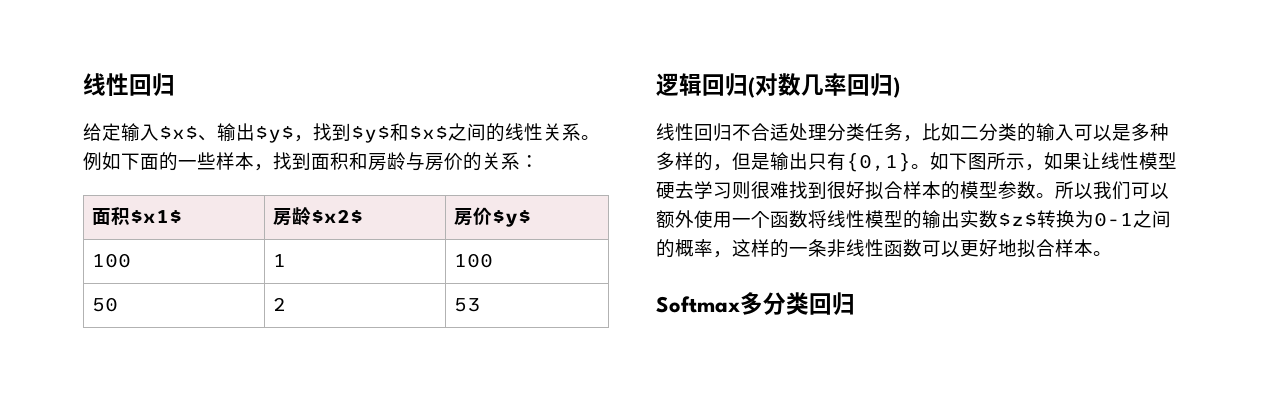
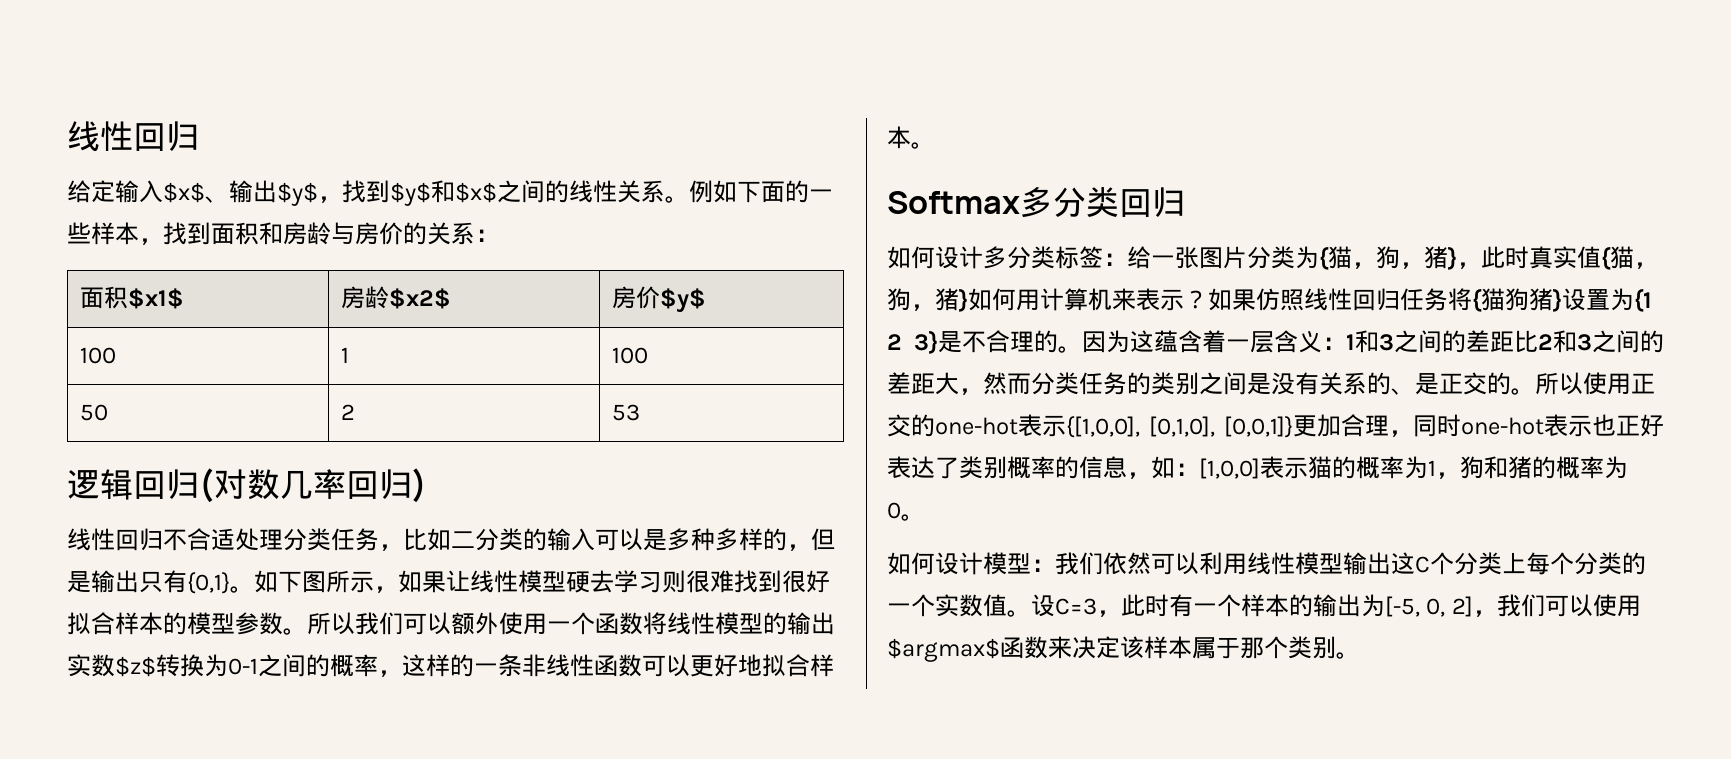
(855, 303) none -> [887,246,1658,270] [887,288,1652,312] [887,330,1664,354] [887,372,1655,395] [887,414,1664,438] [887,456,1628,479] [887,502,925,521] [887,552,1646,575] [887,594,1641,617] [887,636,1360,662] // 如何设计多分类标签：给一张图片分类为{猫，狗，猪}，此时真实值{猫，狗，猪}如何用计算机来表示？如果仿照线性回归任务将{猫狗猪}设置为{1 2 3}是不合理的。因为这蕴含着一层含义：1和3之间的差距比2和3之间的差距大，然而分类任务的类别之间是没有关系的、是正交的。所以使用正交的one-hot表示{[1,0,0], [0,1,0], [0,0,1]}更加合理，同时one-hot表示也正好表达了类别概率的信息，如：[1,0,0]表示猫的概率为1，狗和猪的概率为0。 // 如何设计模型：我们依然可以利用线性模型输出这C个分类上每个分类的一个实数值。设C=3，此时有一个样本的输出为[-5, 0, 2]，我们可以使用$argmax$函数来决定该样本属于那个类别。

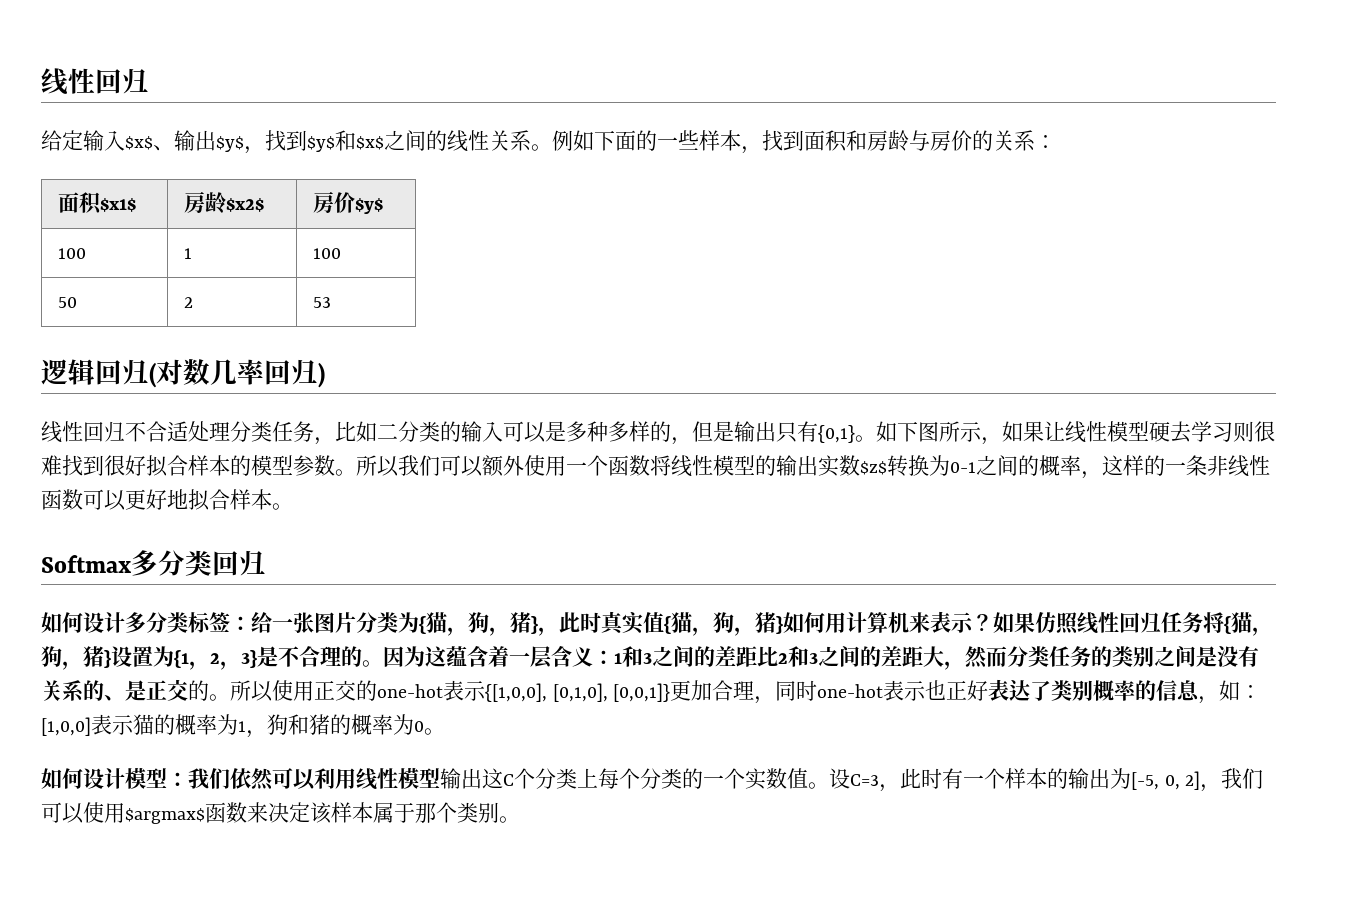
[1505,288,1529,311] 狗 -> [1252,627,1273,636] [41,646,83,670] ，狗，
[887,334,902,350] 2 -> [189,653,241,670] ，2，

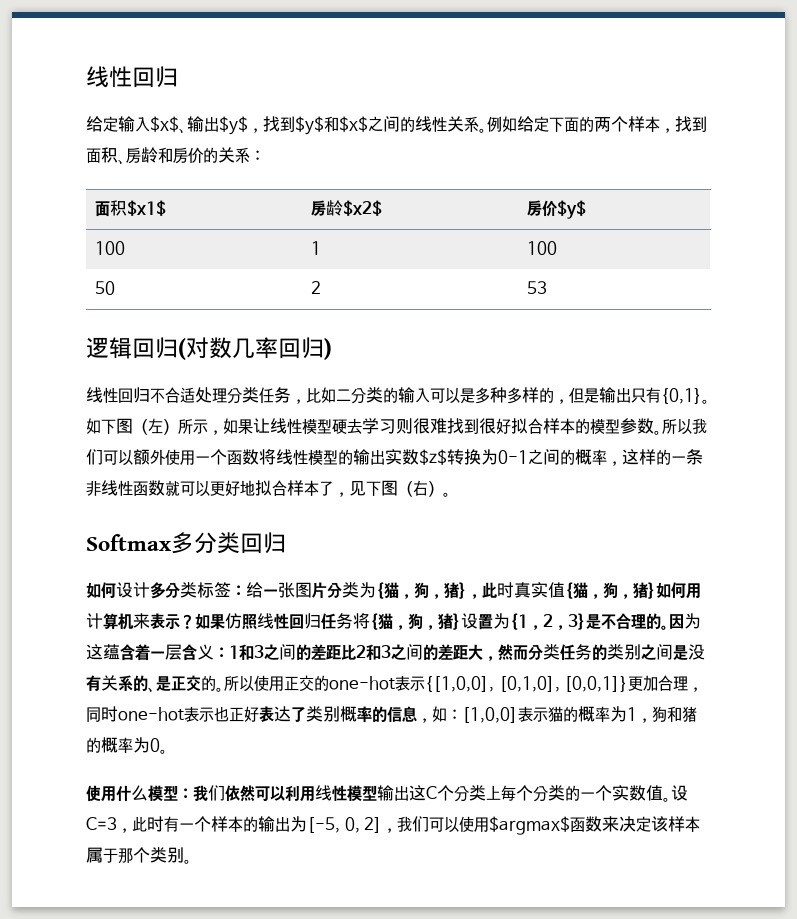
[594,130,699,151] 下面的一些 -> [517,116,628,132] 给定下面的两个
[846,130,930,152] 和房龄与 -> [118,147,173,165] 、房龄和
(939, 431) none -> [133,418,178,435] （左）
(83, 499) none -> [165,481,180,496] 就
(272, 499) none -> [319,480,443,497] 了，见下图（右）
[41,768,125,789] 如何设计 -> [86,785,148,802] 使用什么

